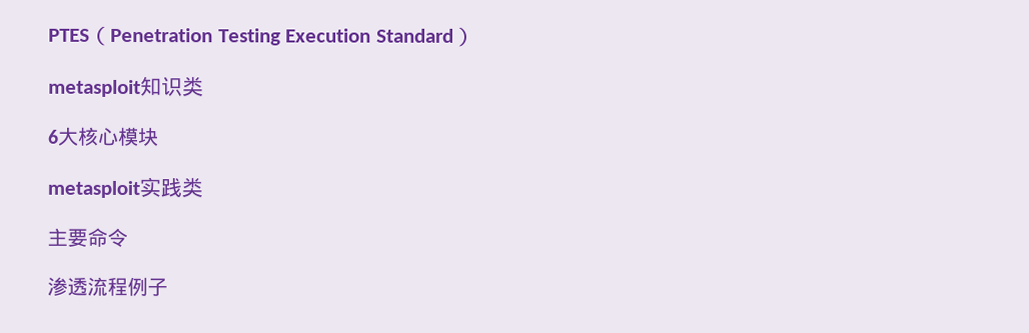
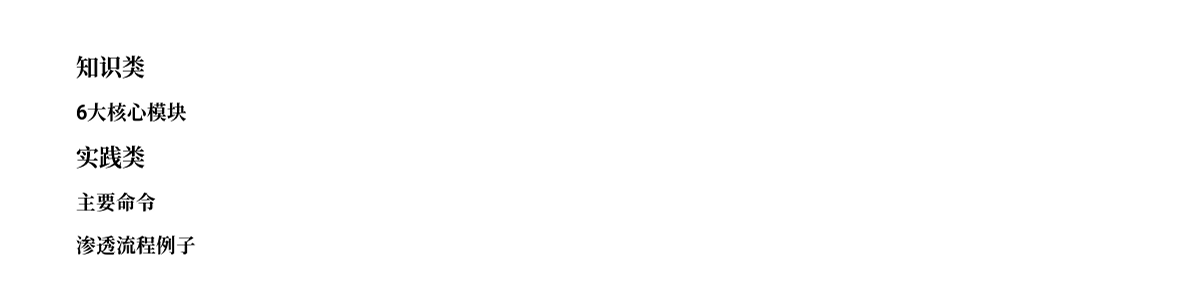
[48,25,476,47] [48,79,141,98] PTES（Penetration Testing Execution Standard） // metasploit -> (75, 67) none
[47,180,140,199] metasploit -> (187, 112) none

